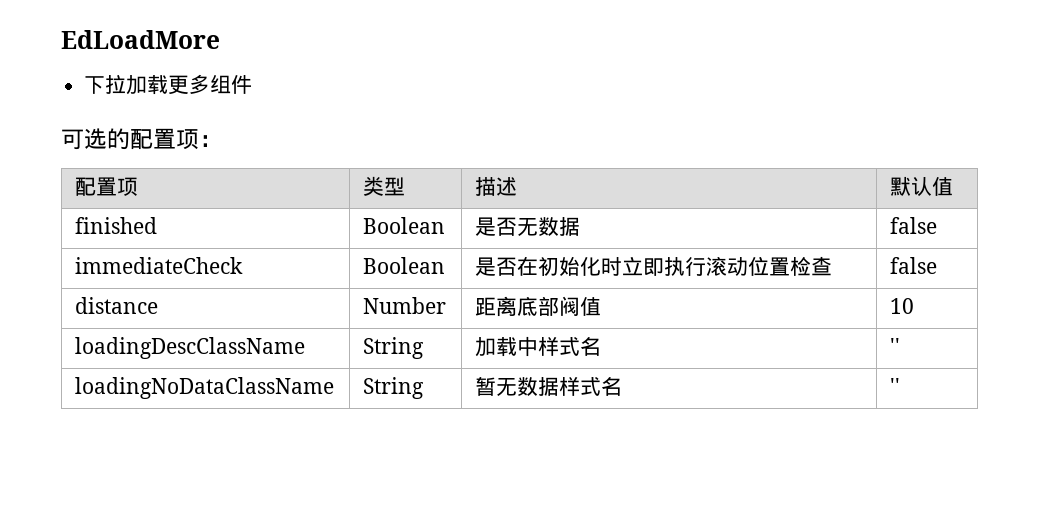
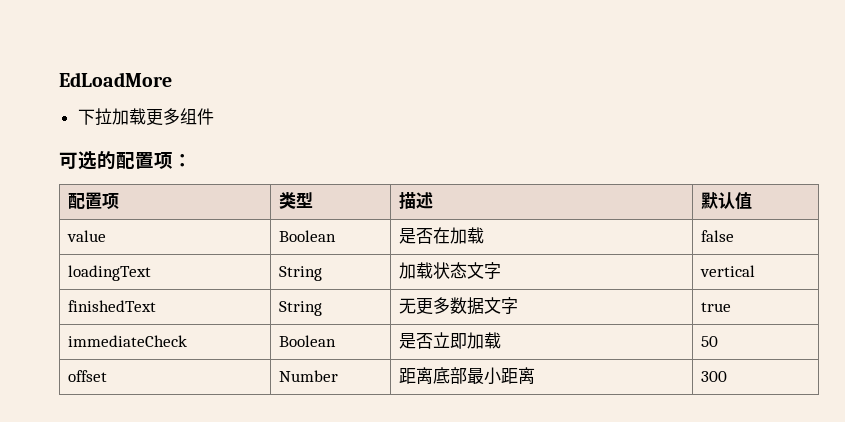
[75,217,158,234] [363,217,446,234] [475,217,581,236] [890,217,938,234] finished | Boolean | 是否无数据 | false -> [67,230,107,242] [279,230,337,242] [399,227,485,244] [701,230,735,242] [68,265,152,281] [279,266,323,281] [399,262,502,279] [700,265,756,277] [68,300,157,312] [279,301,323,316] [399,297,519,315] [701,302,732,312] value | Boolean | 是否在加载 | false // loadingText | String | 加载状态文字 | vertical // finishedText | String | 无更多数据文字 | true
[517,256,833,276] [890,257,938,274] [75,297,159,314] [363,297,447,314] [475,296,602,317] [890,298,915,314] [75,337,306,359] [363,337,425,359] [475,336,602,357] [890,338,901,354] [75,377,335,399] [363,377,425,399] [475,376,623,396] [890,378,901,394] 在初始化时立即执行滚动位置检查 | false // distance | Number | 距离底部阀值 | 10 // loadingDescClassName | String | 加载中样式名 | '' // loadingNoDataClassName | String | 暂无数据样式名 | '' -> [433,332,502,349] [701,336,719,347] [68,370,108,382] [279,370,339,382] [399,367,536,385] [701,371,728,382] 立即加载 | 50 // offset | Number | 距离底部最小距离 | 300

